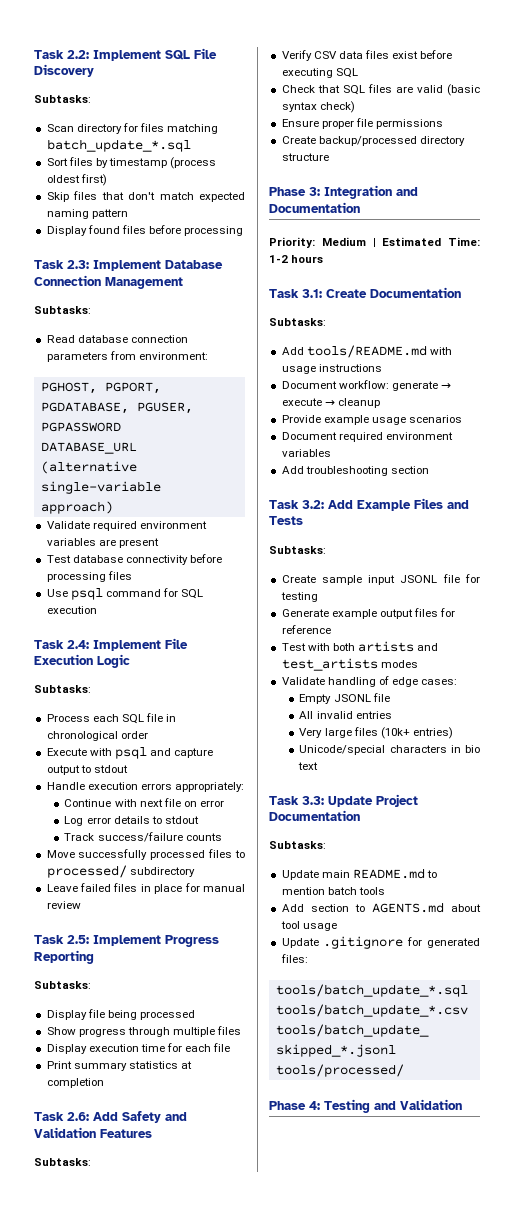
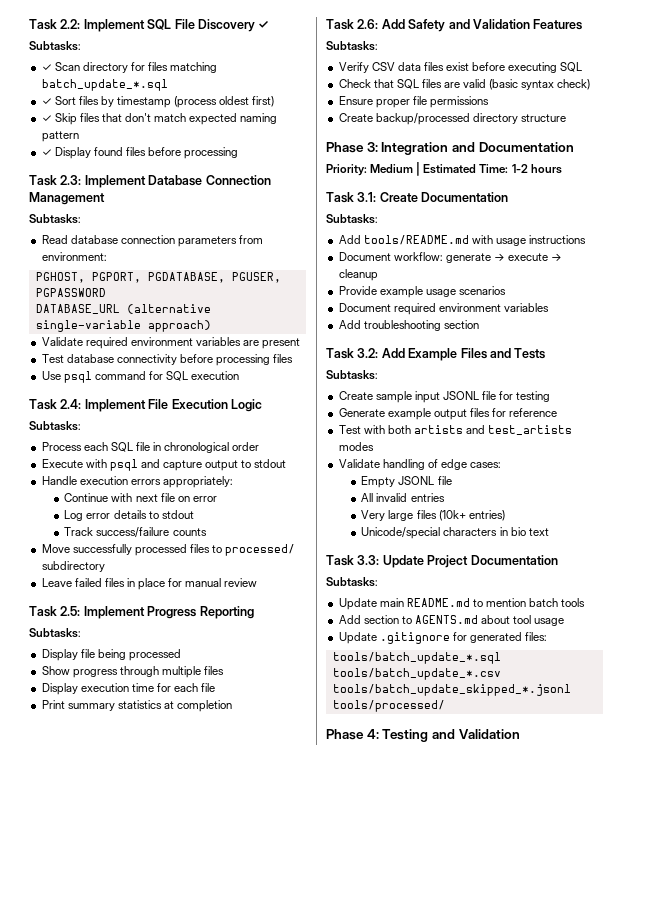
[34,95,91,103] // Subtasks: // -> [258,20,270,29] [29,41,81,51] [41,64,52,71] ✓ // Subtasks: // ✓
(191, 145) none -> [41,98,52,105] ✓
(107, 180) none -> [41,115,52,122] ✓
(128, 214) none -> [41,149,52,156] ✓

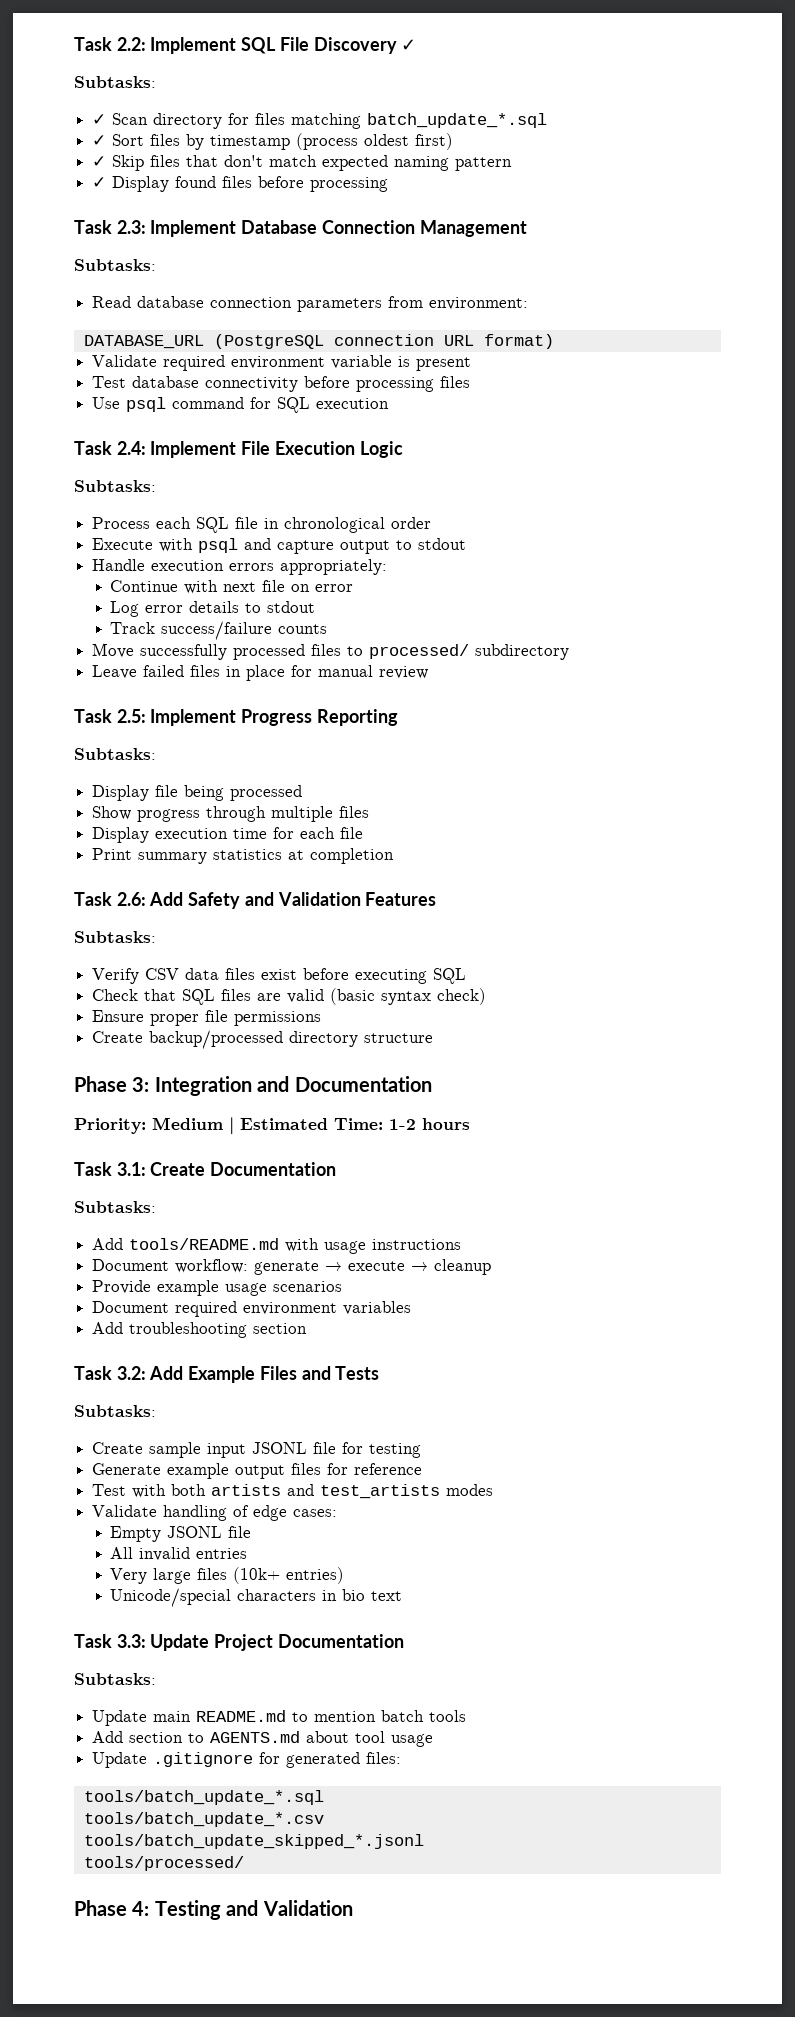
[35,272,281,283] [35,288,106,297] [35,304,211,314] [35,320,211,332] PGHOST, PGPORT, PGDATABASE, PGUSER, PGPASSWORD // DATABASE_URL (alternative single-variable approach) -> [83,334,554,349] DATABASE_URL (PostgreSQL connection URL format)
[195,337,260,346] variables are -> [331,355,411,369] variable is

